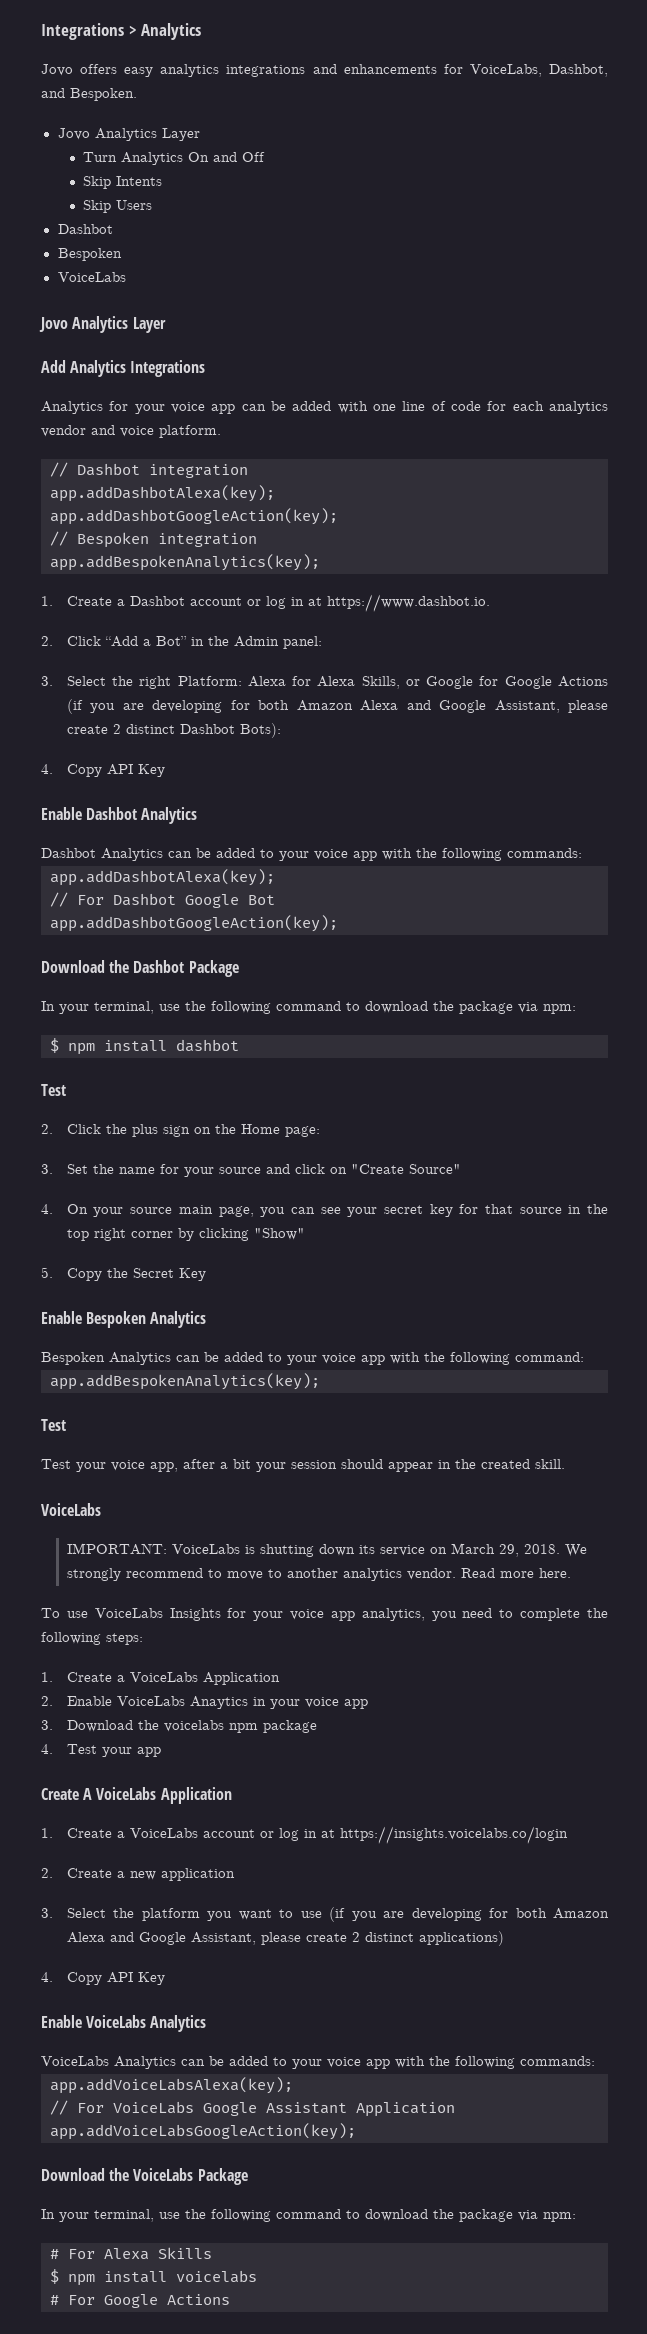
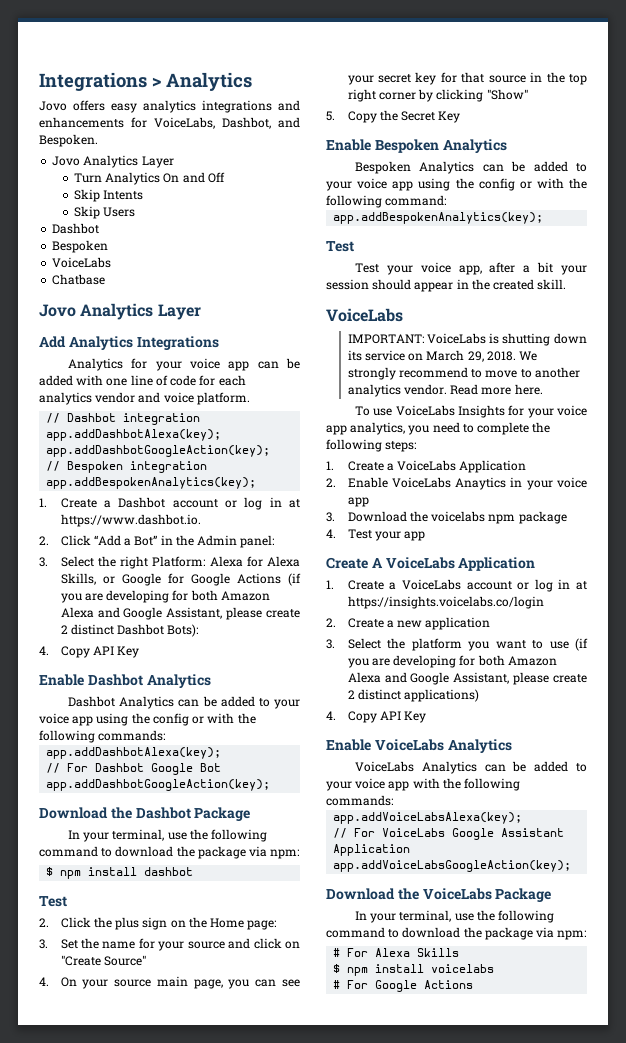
(126, 277) none -> [52,274,106,285] // Chatbase
(377, 856) none -> [96,713,205,726] using the config or
(385, 1360) none -> [418,178,532,191] using the config or

